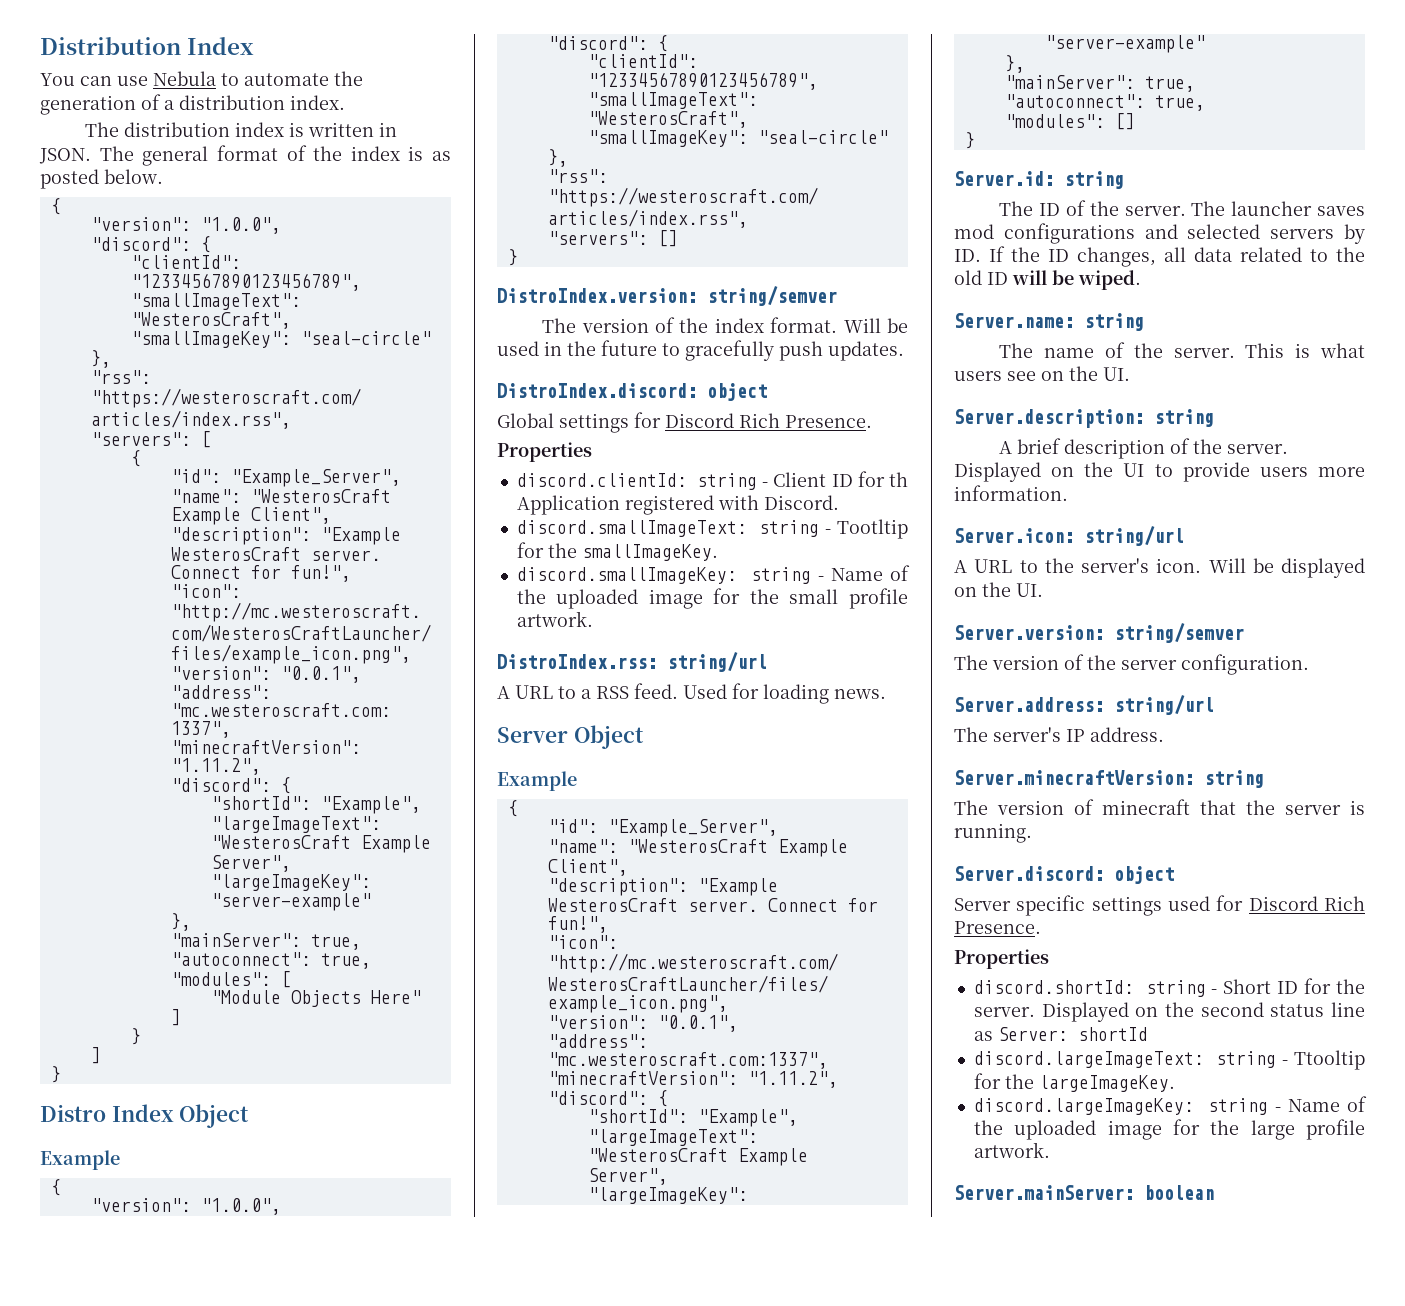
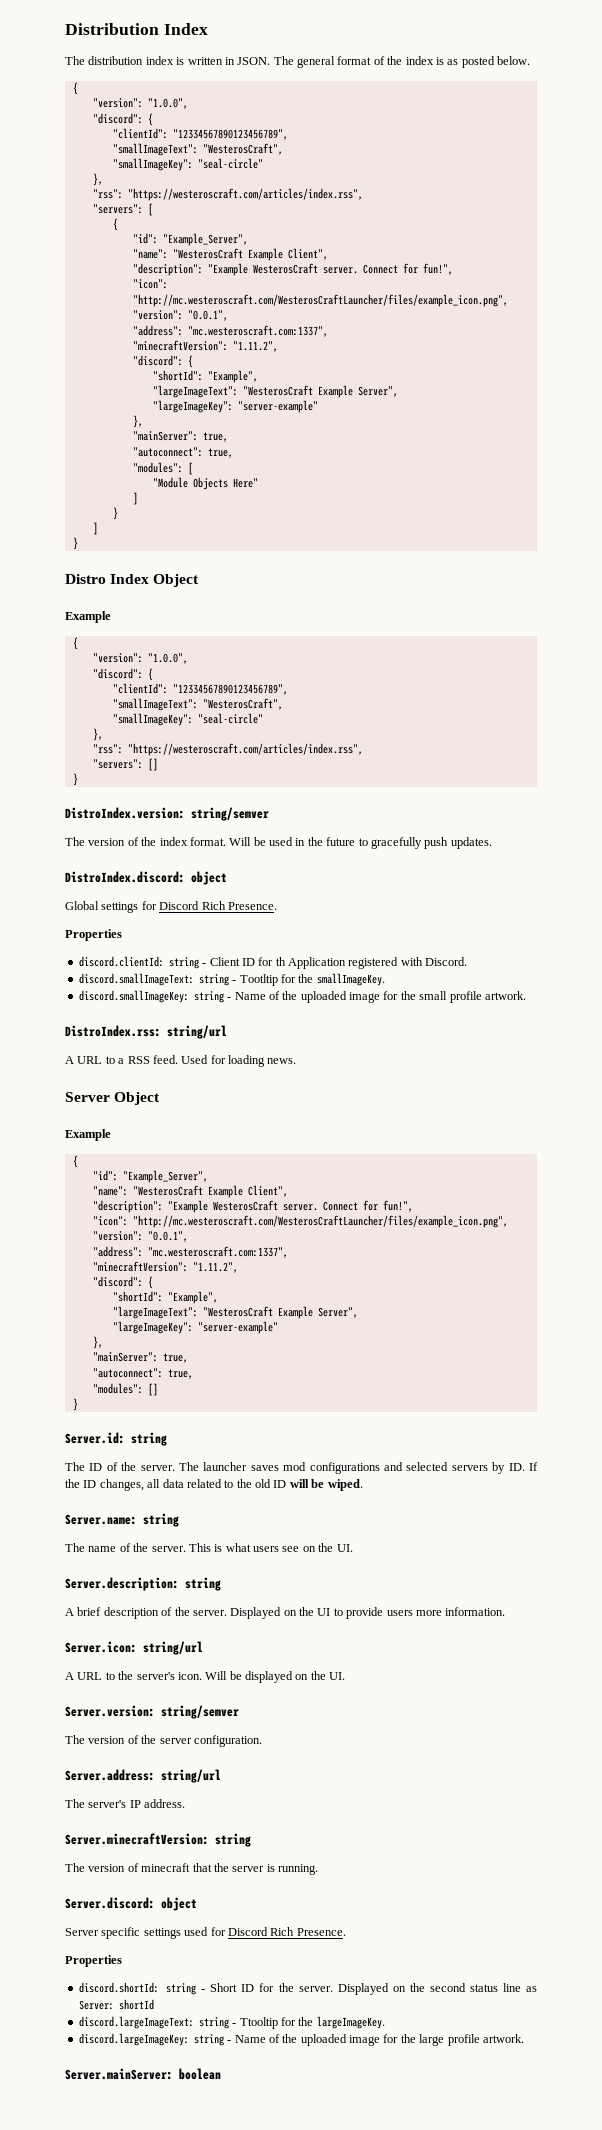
[40,71,363,86] [40,94,345,115] // You can use Nebula to automate the generation of a distribution index. -> (208, 29) none

